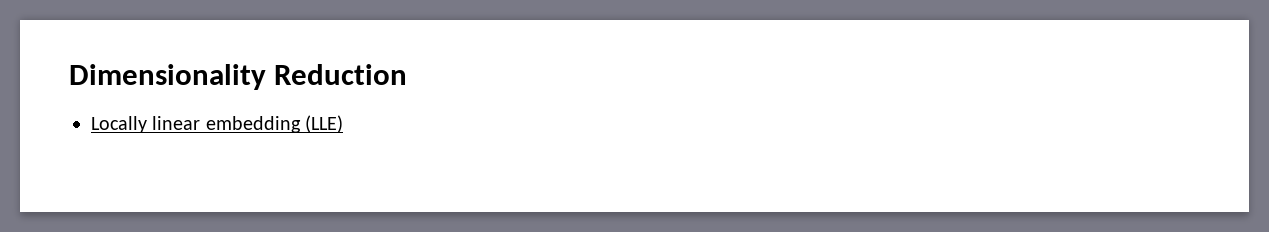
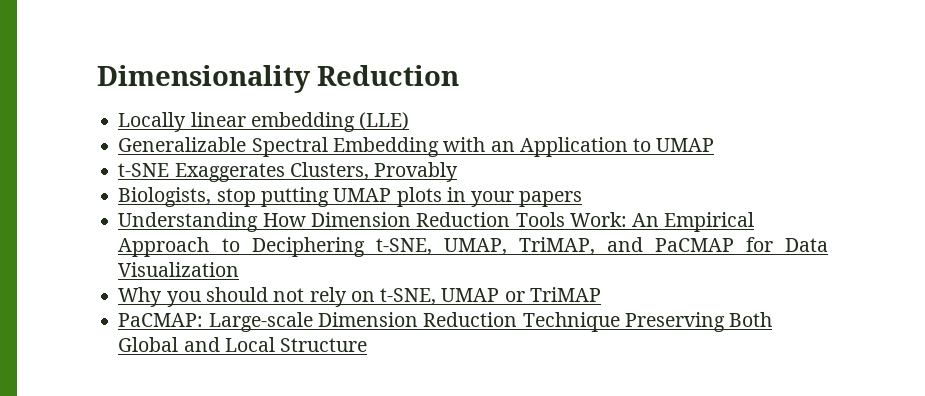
(344, 124) none -> [118,137,715,157] [118,162,459,182] [118,187,583,207] [118,212,755,232] [118,237,829,257] [118,262,240,277] [118,287,601,307] [118,312,773,332] [118,337,368,352] // Generalizable Spectral Embedding with an Application to UMAP // t-SNE Exaggerates Clusters, Provably // Biologists, stop putting UMAP plots in your papers // Understanding How Dimension Reduction Tools Work: An Empirical Approach to Deciphering t-SNE, UMAP, TriMAP, and PaCMAP for Data Visualization // Why you should not rely on t-SNE, UMAP or TriMAP // PaCMAP: Large-scale Dimension Reduction Technique Preserving Both Global and Local Structure

